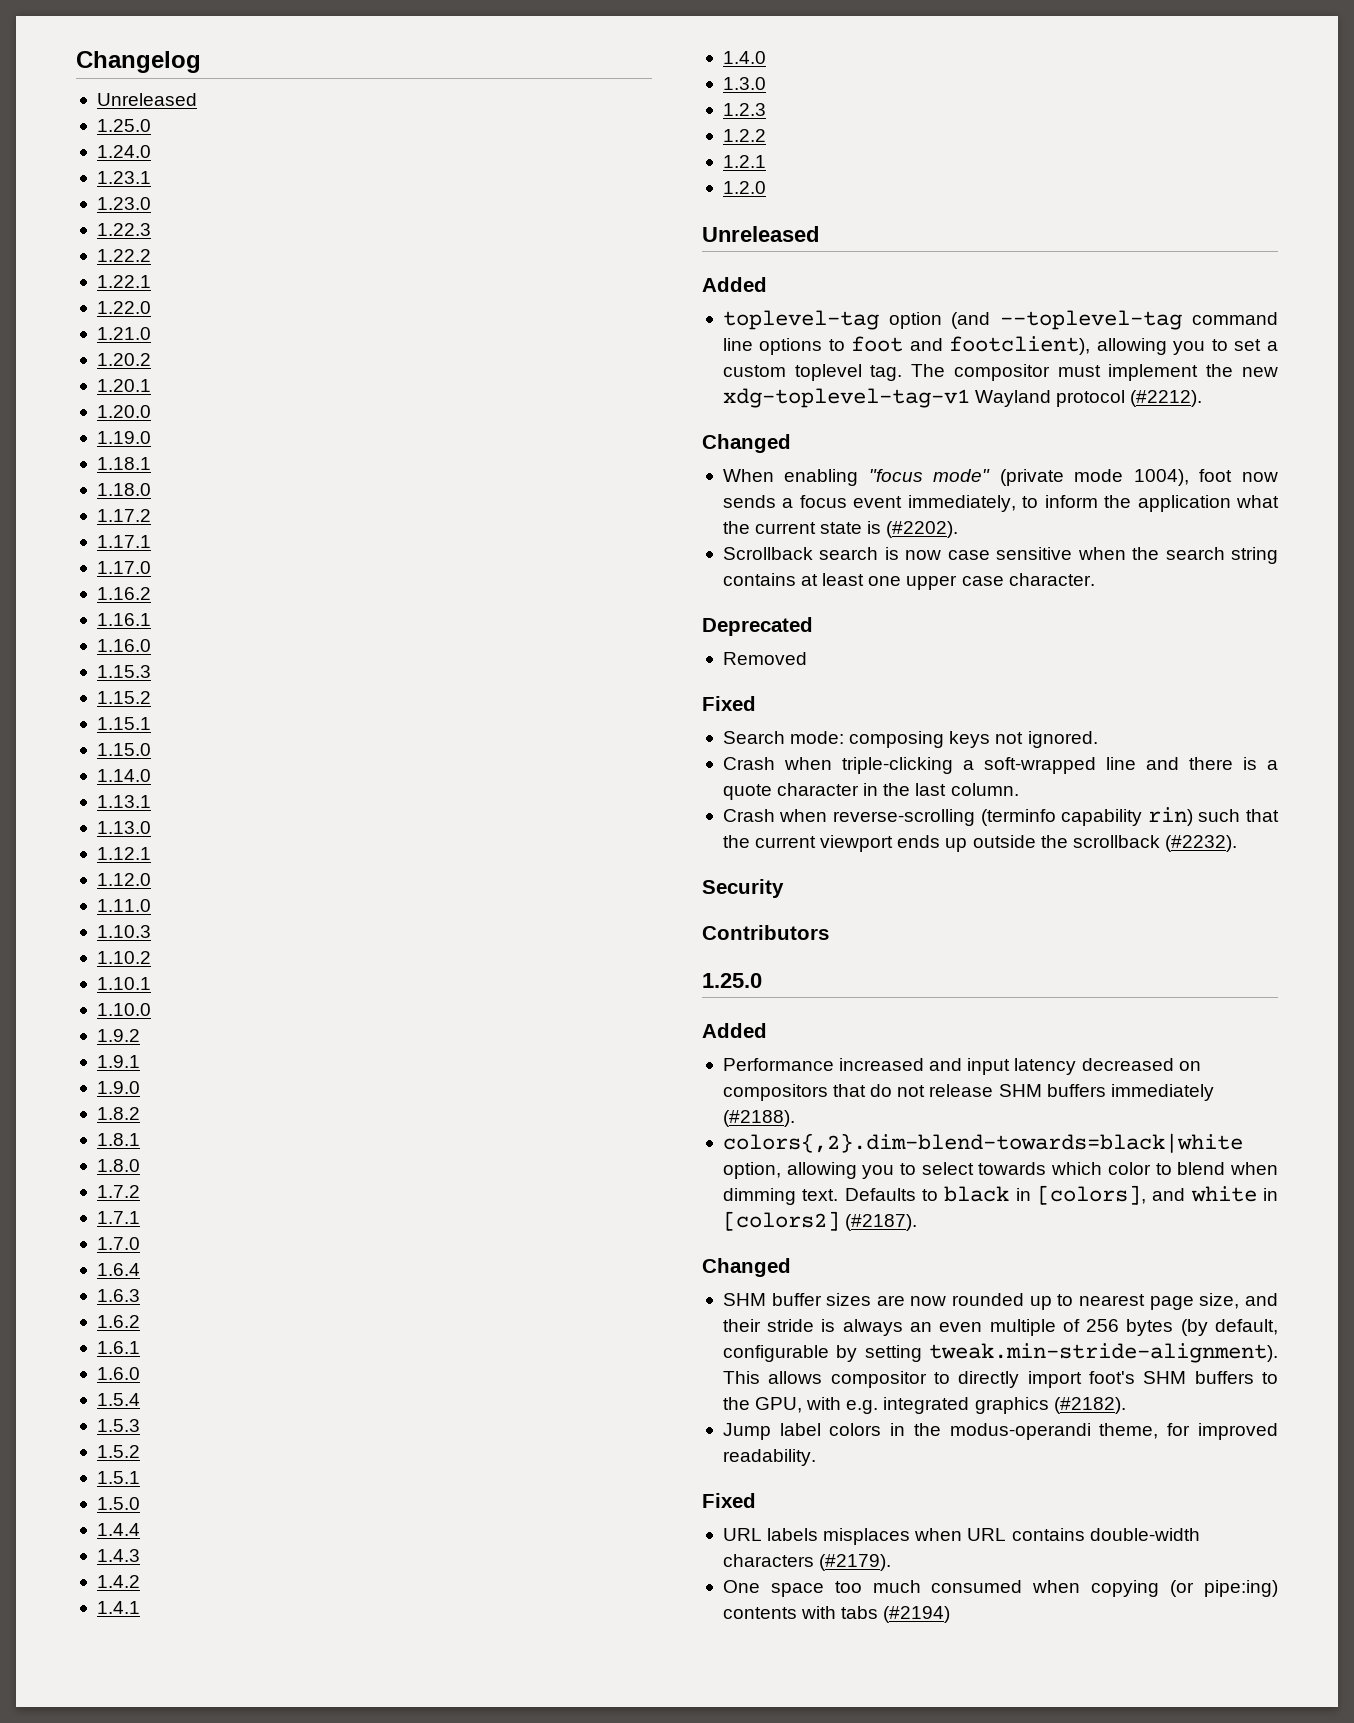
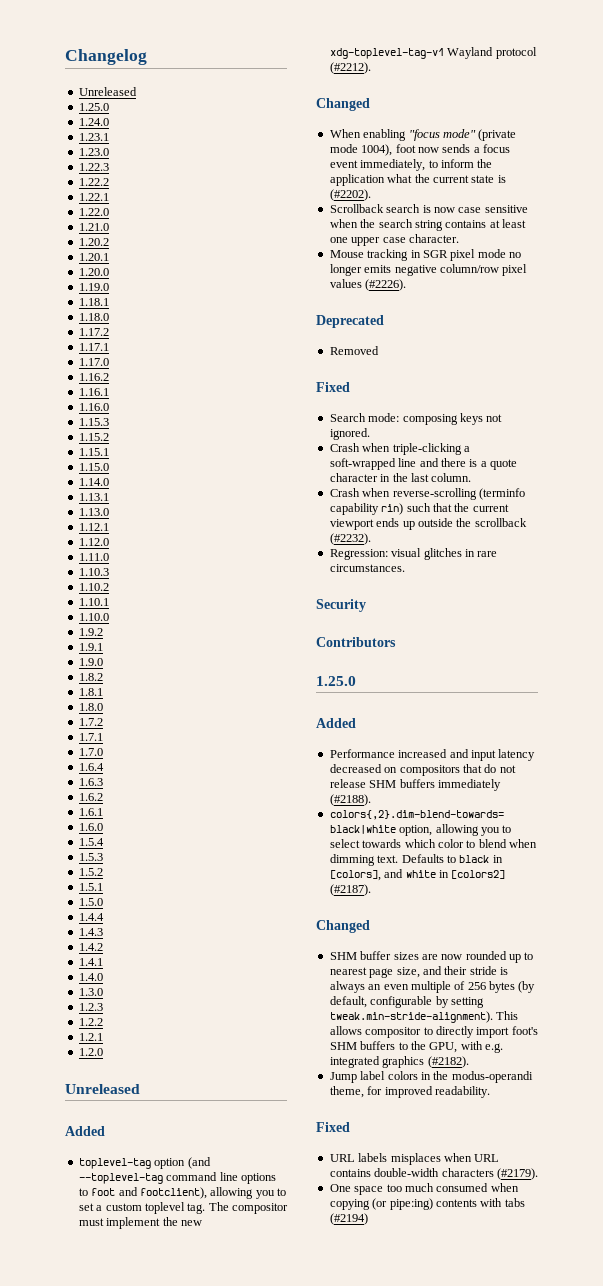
(1095, 579) none -> [329,249,521,261] [329,264,528,276] [329,279,407,291] // Mouse tracking in SGR pixel mode no longer emits negative column/row pixel values (#2226).
(1237, 843) none -> [329,548,498,560] [329,564,405,572] // Regression: visual glitches in rare circumstances.

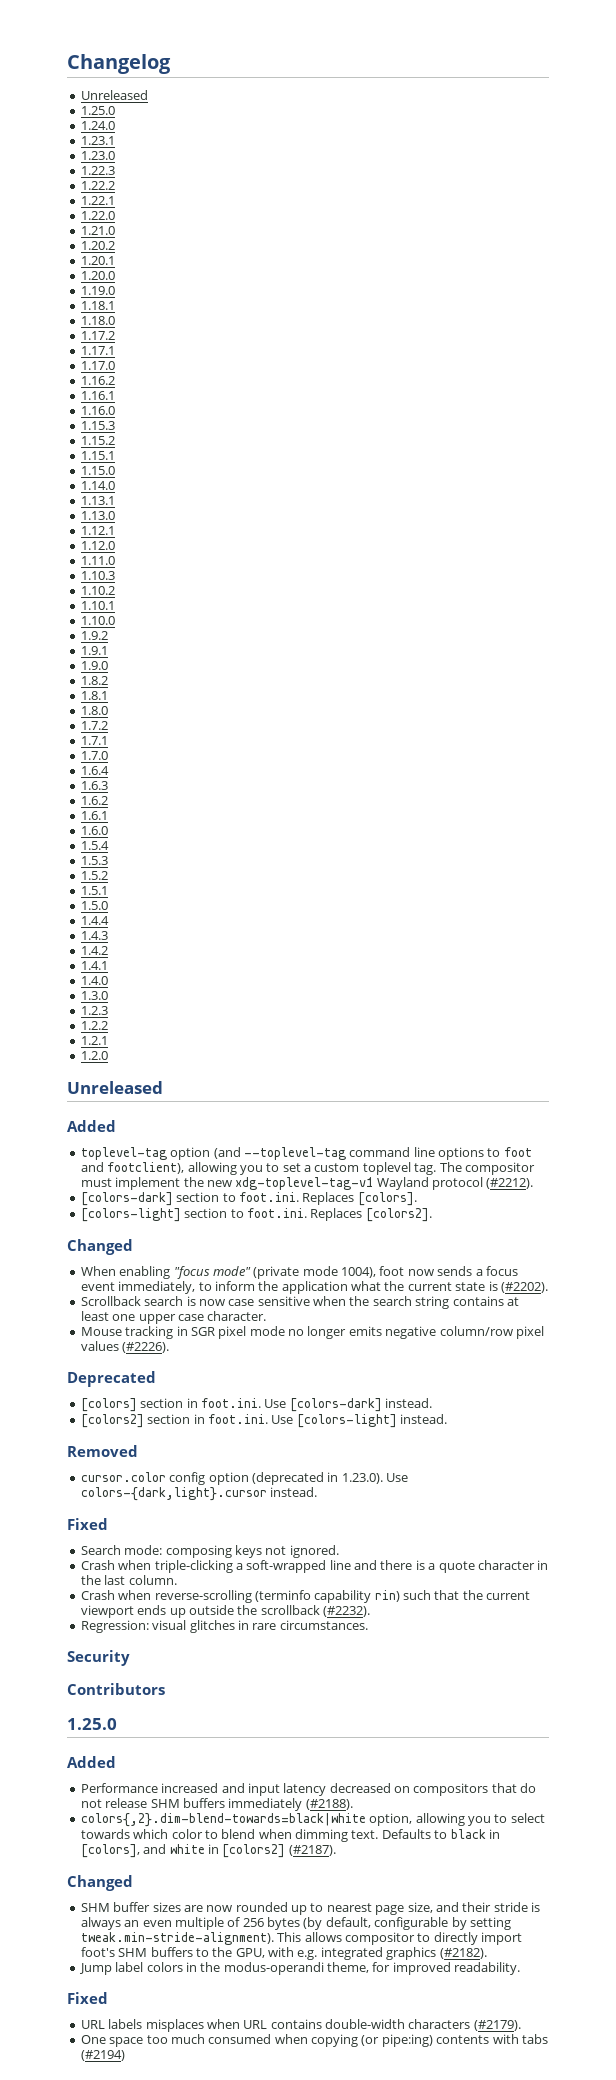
(371, 68) none -> [80,1192,417,1206] [80,1208,432,1222] // [colors-dark] section to foot.ini. Replaces [colors]. // [colors-light] section to foot.ini. Replaces [colors2].
[329,346,379,355] Removed -> [80,1398,432,1412] [80,1414,447,1428] [67,1445,138,1457] [80,1472,408,1485] [80,1487,318,1501] [colors] section in foot.ini. Use [colors-dark] instead. // [colors2] section in foot.ini. Use [colors-light] instead. // Removed // cursor.color config option (deprecated in 1.23.0). Use colors-{dark,light}.cursor instead.

